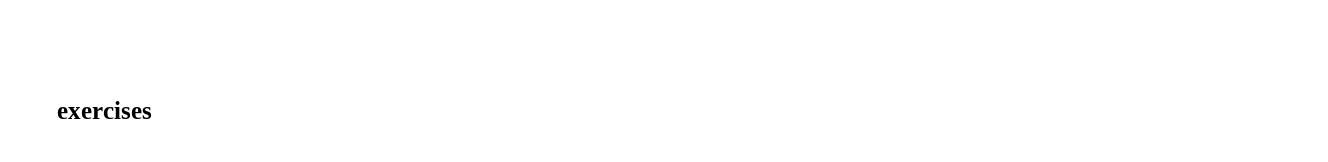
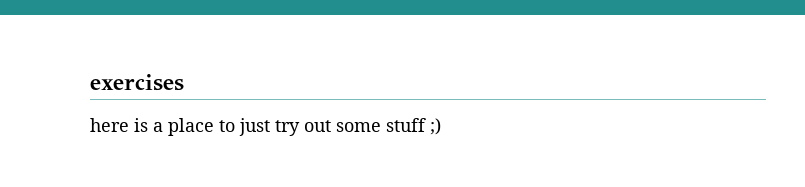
(152, 110) none -> [90,118,441,136] // here is a place to just try out some stuff ;)

